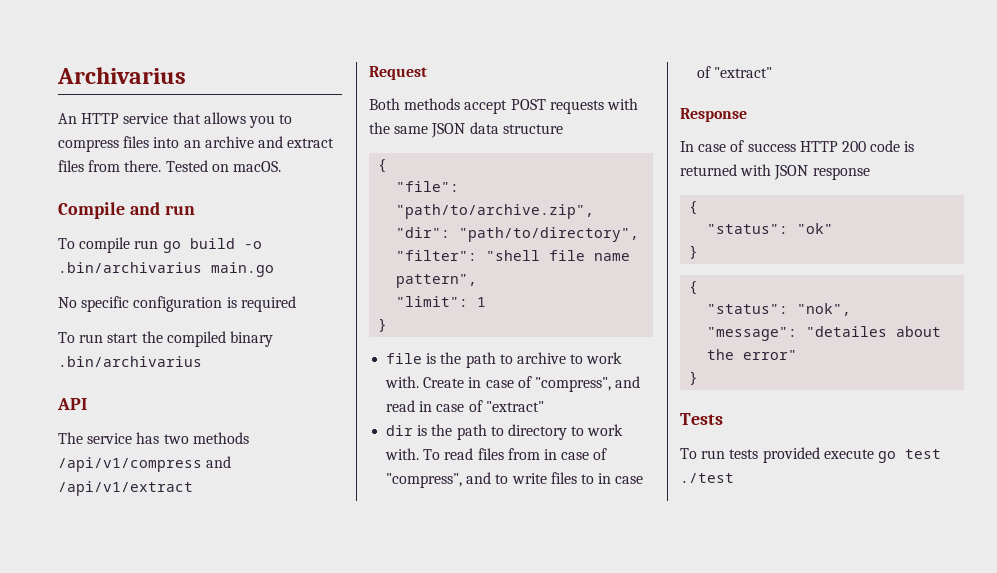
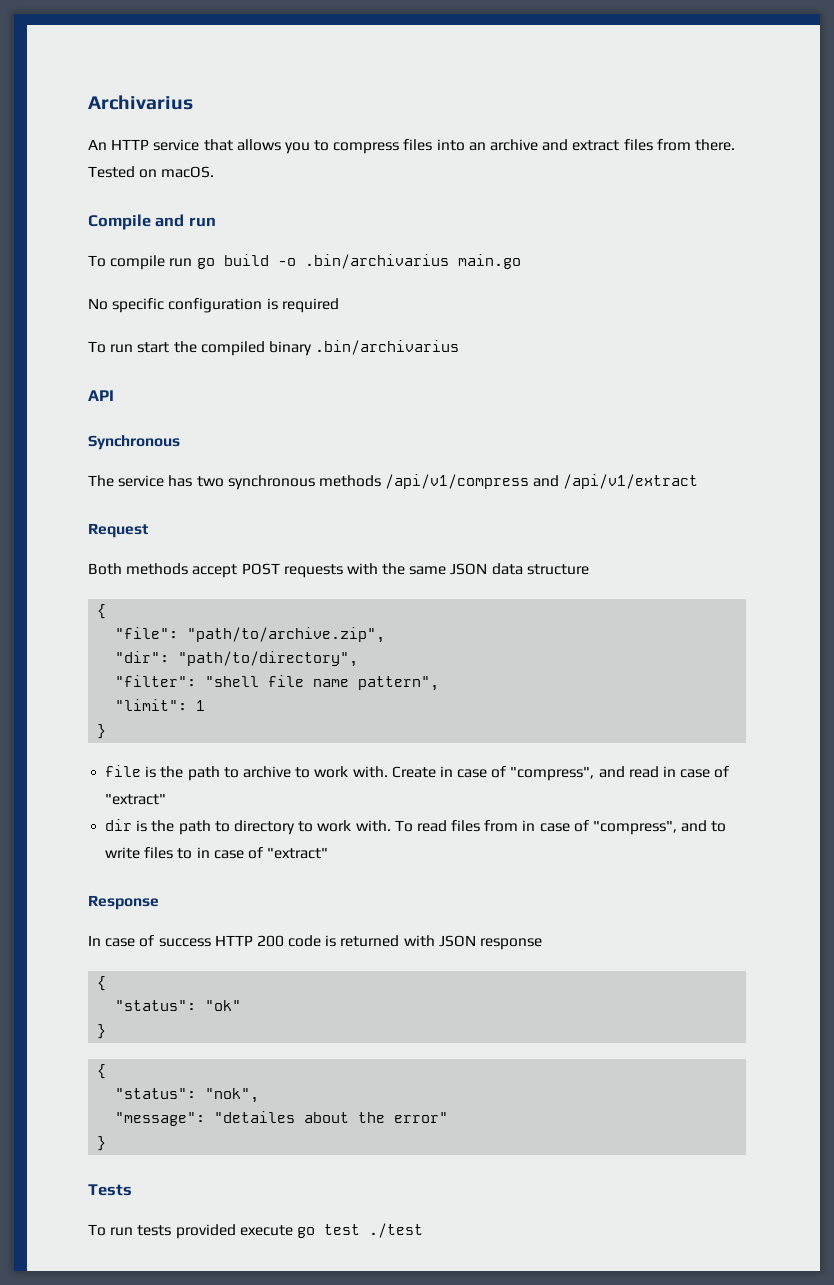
(87, 404) none -> [88,435,180,450] // Synchronous
(189, 439) none -> [227,475,315,490] synchronous

